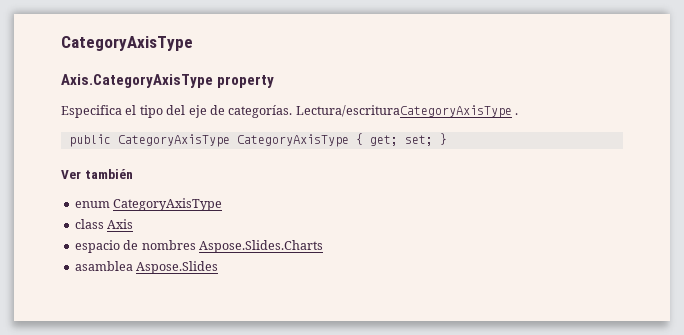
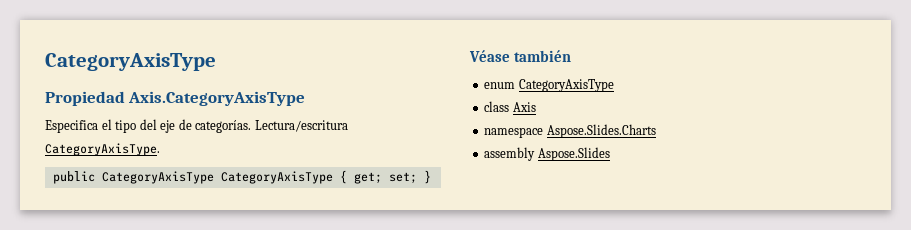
[61,36,193,51] CategoryAxisType // -> [45,53,216,71] [45,91,125,106] CategoryAxisType // Propiedad
[217,75,275,88] property -> (306, 98) none
[295,105,518,118] Lectura/escrituraCategoryAxisType . -> [254,120,348,132] [45,143,160,156] Lectura/escritura CategoryAxisType.
[61,170,81,179] Ver -> [469,50,510,62] Véase
[74,240,196,253] espacio de nombres -> [484,127,544,138] namespace
[74,261,133,271] asamblea -> [484,147,536,161] assembly

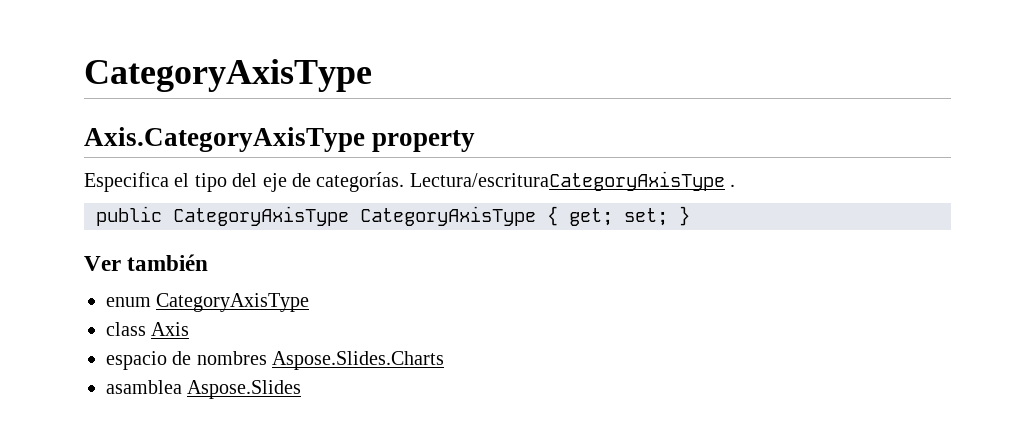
[45,53,216,71] [45,91,125,106] CategoryAxisType // Propiedad -> [84,59,372,92] CategoryAxisType //
(306, 98) none -> [372,130,476,152] property
[254,120,348,132] [45,143,160,156] Lectura/escritura CategoryAxisType. -> [409,171,736,191] Lectura/escrituraCategoryAxisType .
[469,50,510,62] Véase -> [84,256,121,271] Ver
[484,127,544,138] namespace -> [106,351,267,370] espacio de nombres
[484,147,536,161] assembly -> [106,380,182,394] asamblea

